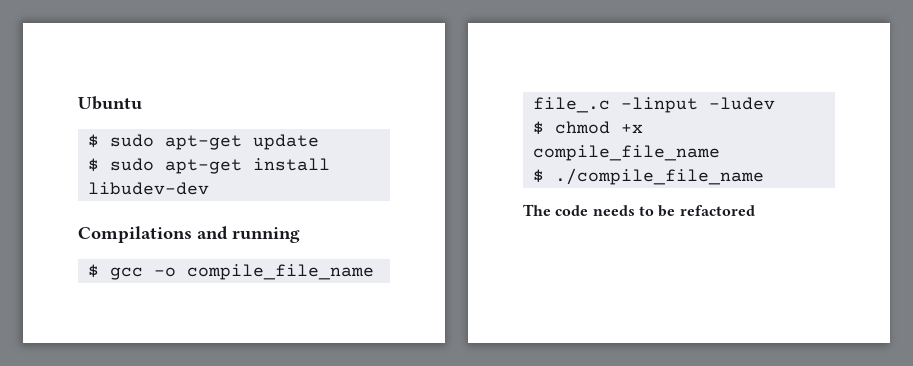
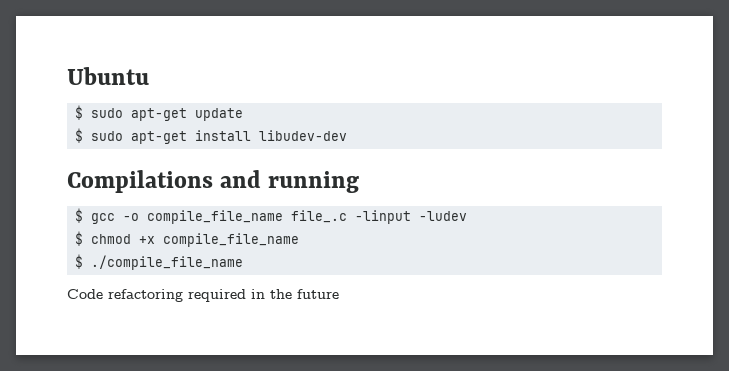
[523,204,755,217] The code needs to be refactored -> [67,289,339,302] Code refactoring required in the future

